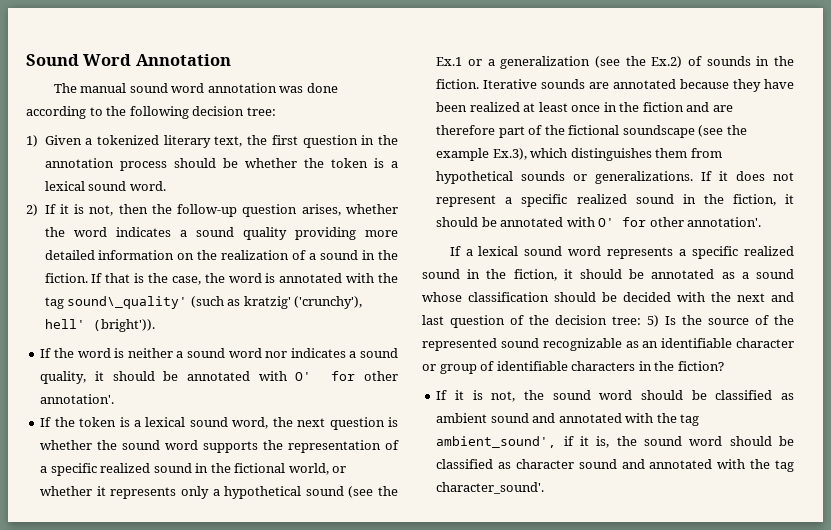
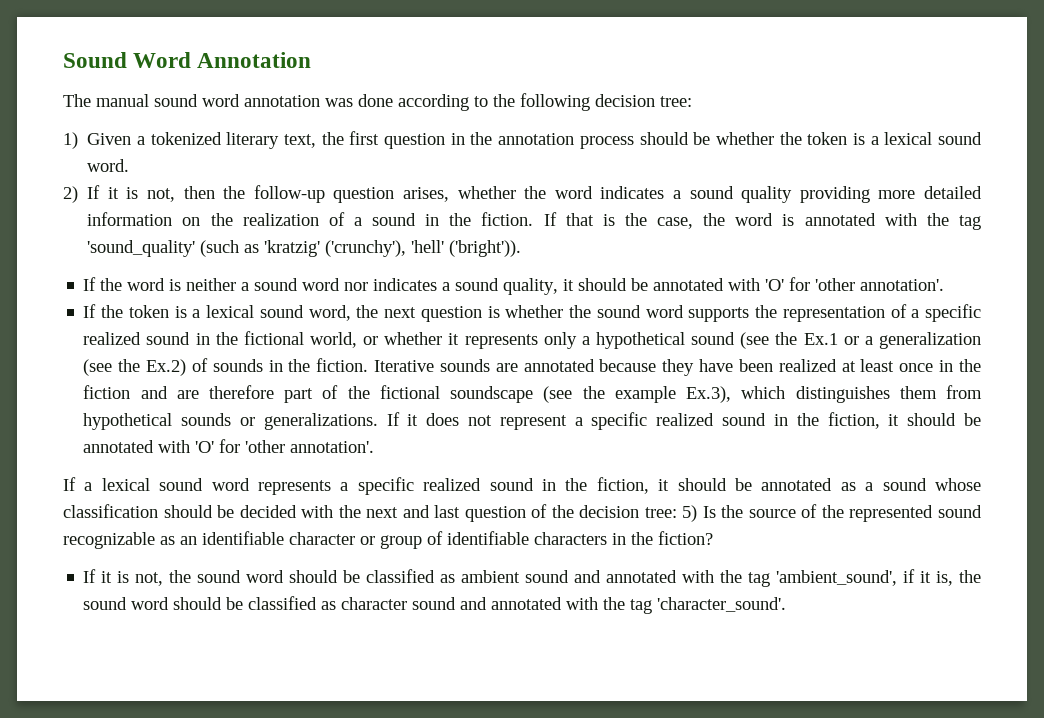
[67,296,188,309] sound\_quality' -> [87,240,196,257] 'sound_quality'
[243,296,363,309] [44,319,155,332] kratzig' ('crunchy'), hell' (bright')). -> [264,240,522,257] 'kratzig' ('crunchy'), 'hell' ('bright')).
[295,371,398,381] O' for other -> [765,277,856,291] 'O' for 'other
[598,217,684,227] O' for other -> [195,439,286,453] 'O' for 'other
[436,436,557,448] ambient_sound', -> [776,570,898,586] 'ambient_sound',
[436,482,545,494] character_sound'. -> [657,597,787,612] 'character_sound'.

